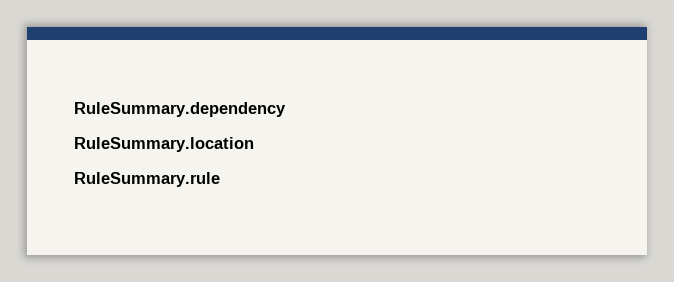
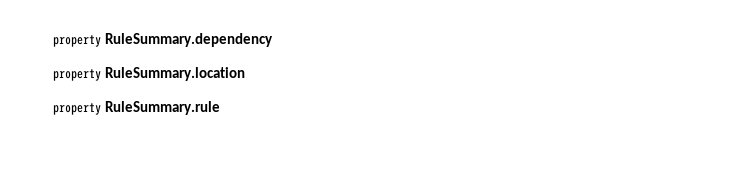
(74, 109) none -> [53,35,101,47] property
(286, 109) none -> [53,69,101,81] property
(254, 144) none -> [53,103,101,115] property

